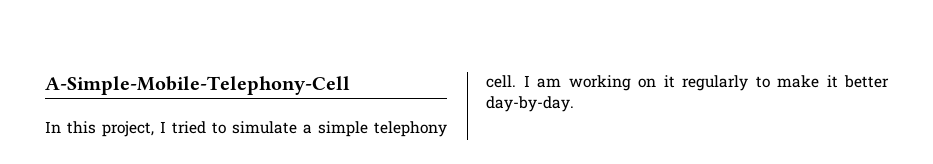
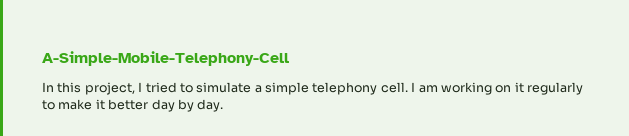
[486,96,574,112] day-by-day. -> [151,99,224,112] day by day.

